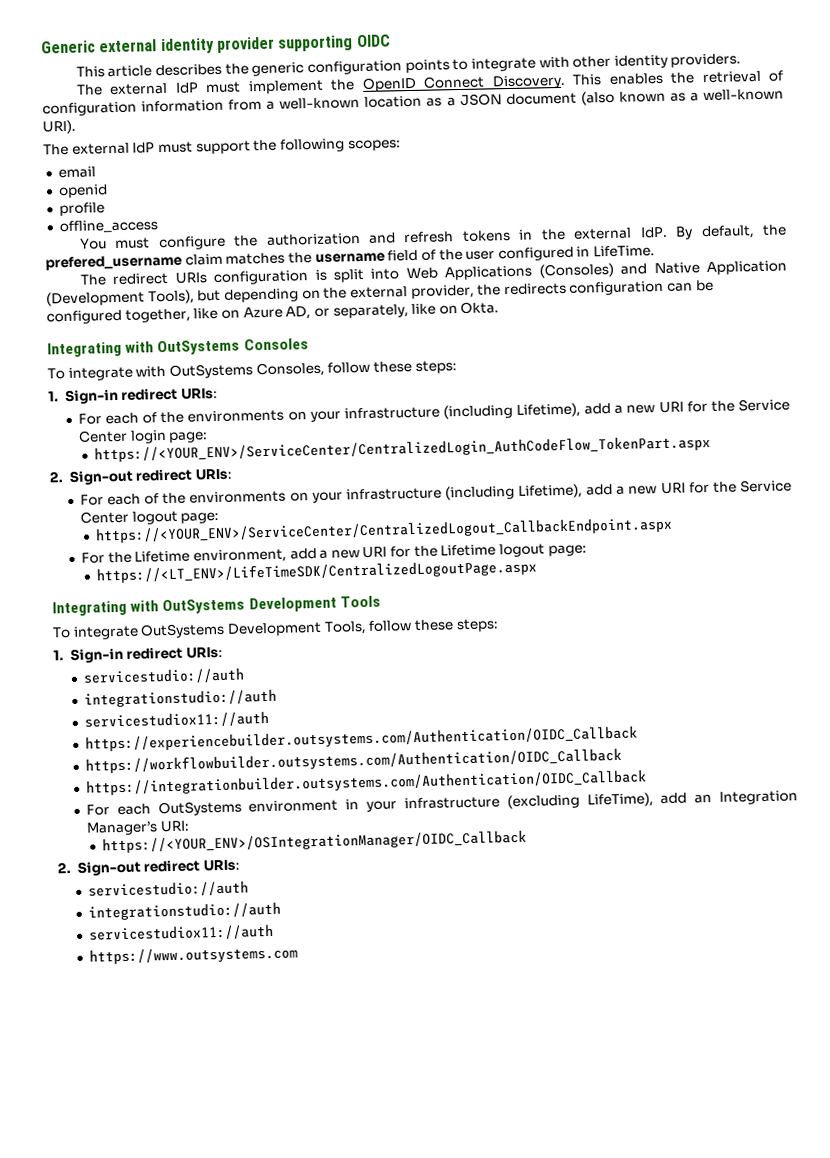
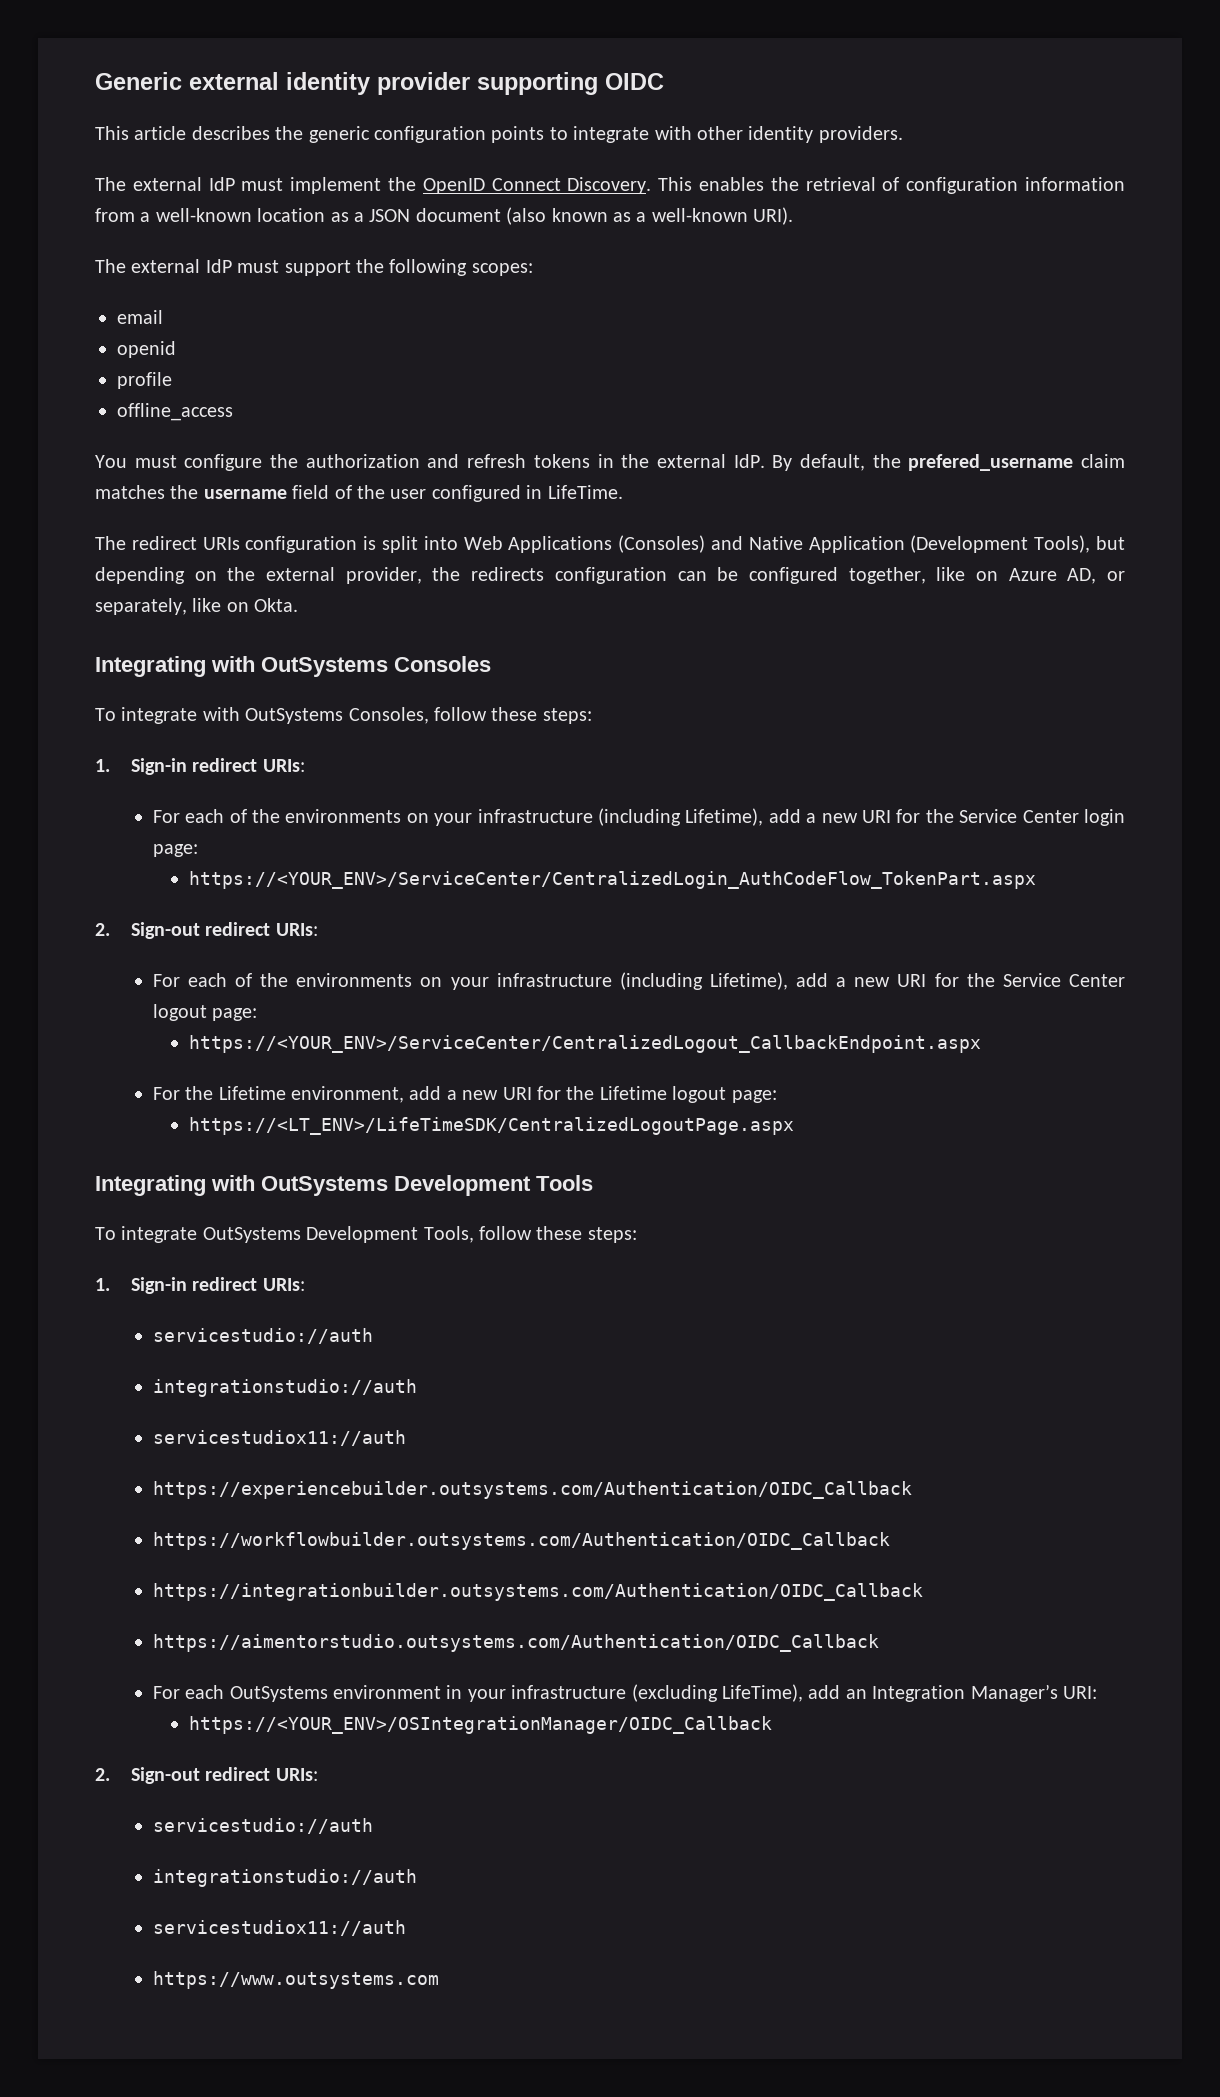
(647, 782) none -> [152,1634,879,1652] // https://aimentorstudio.outsystems.com/Authentication/OIDC_Callback

